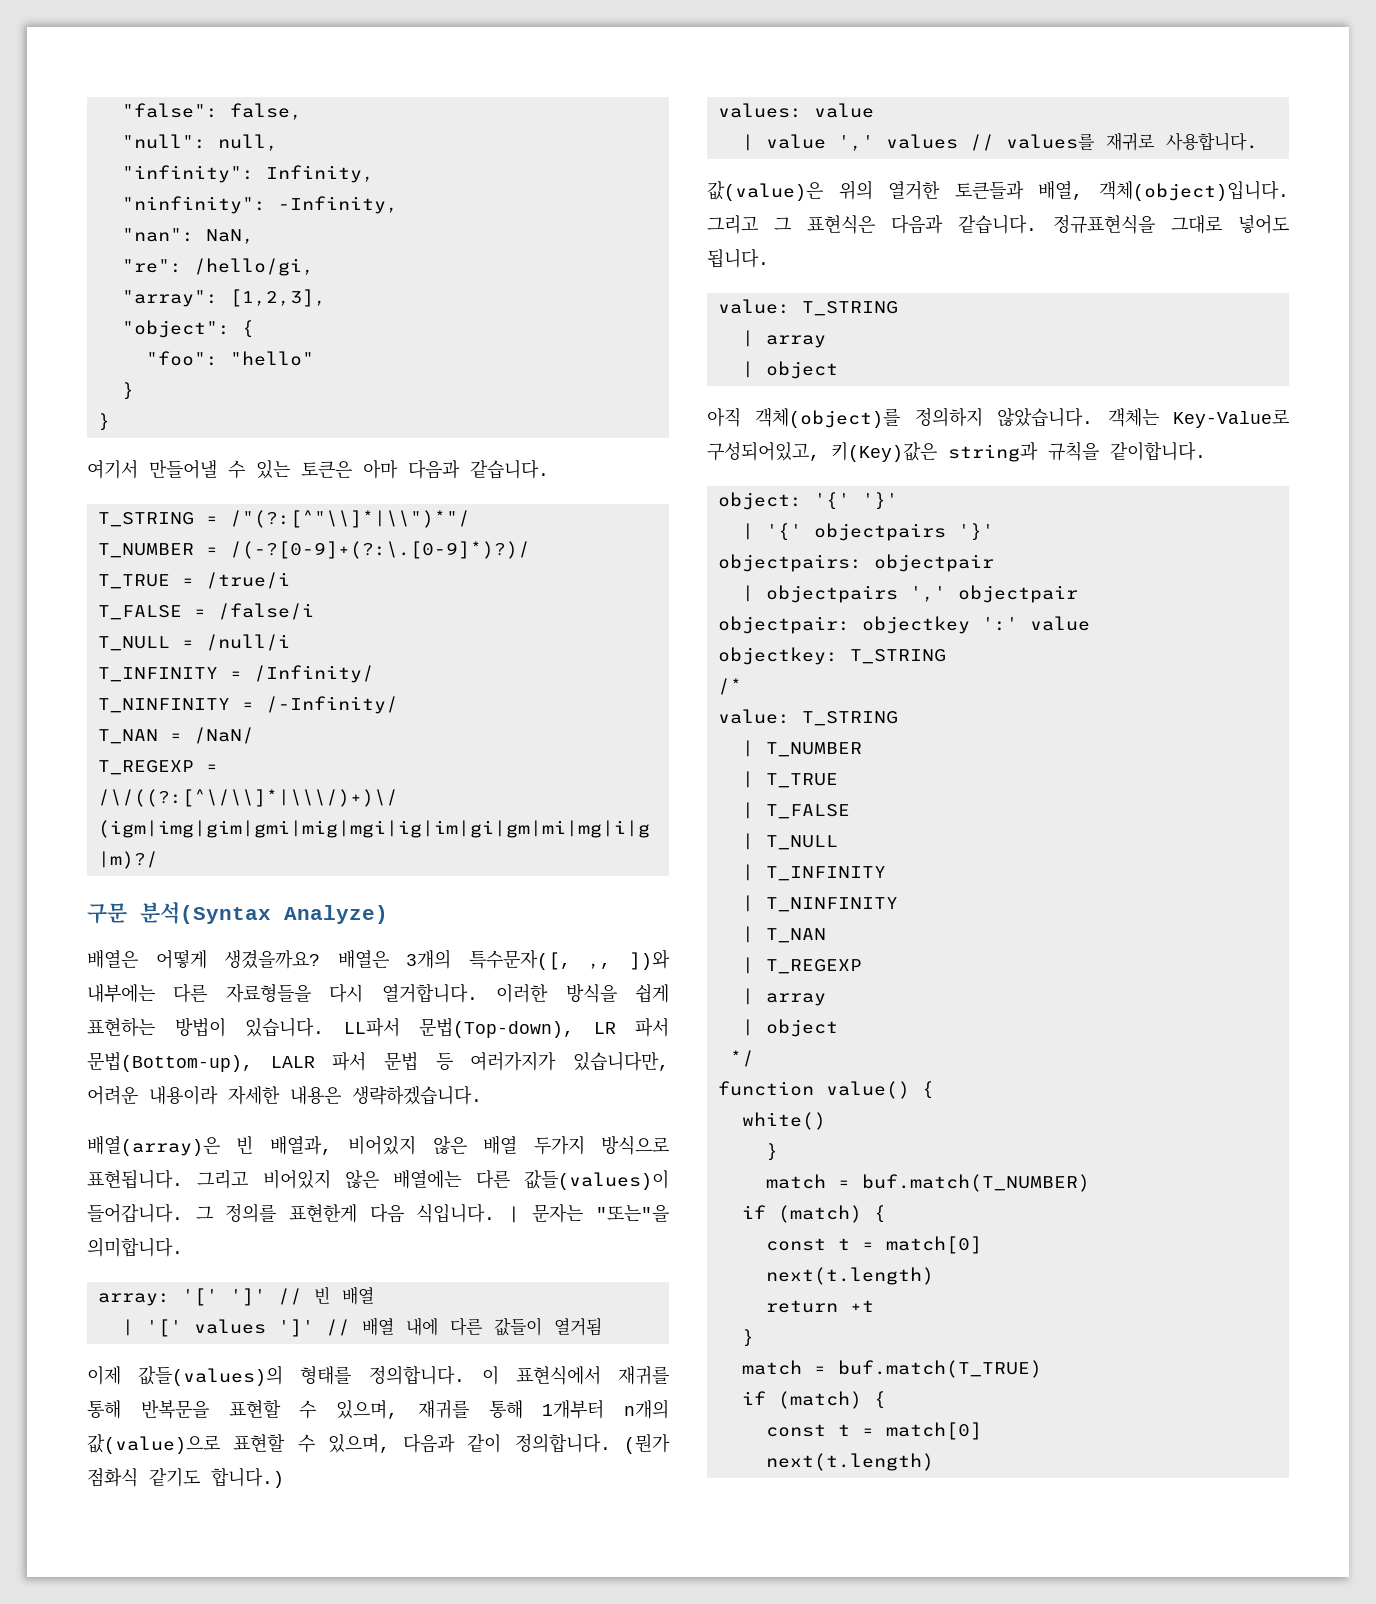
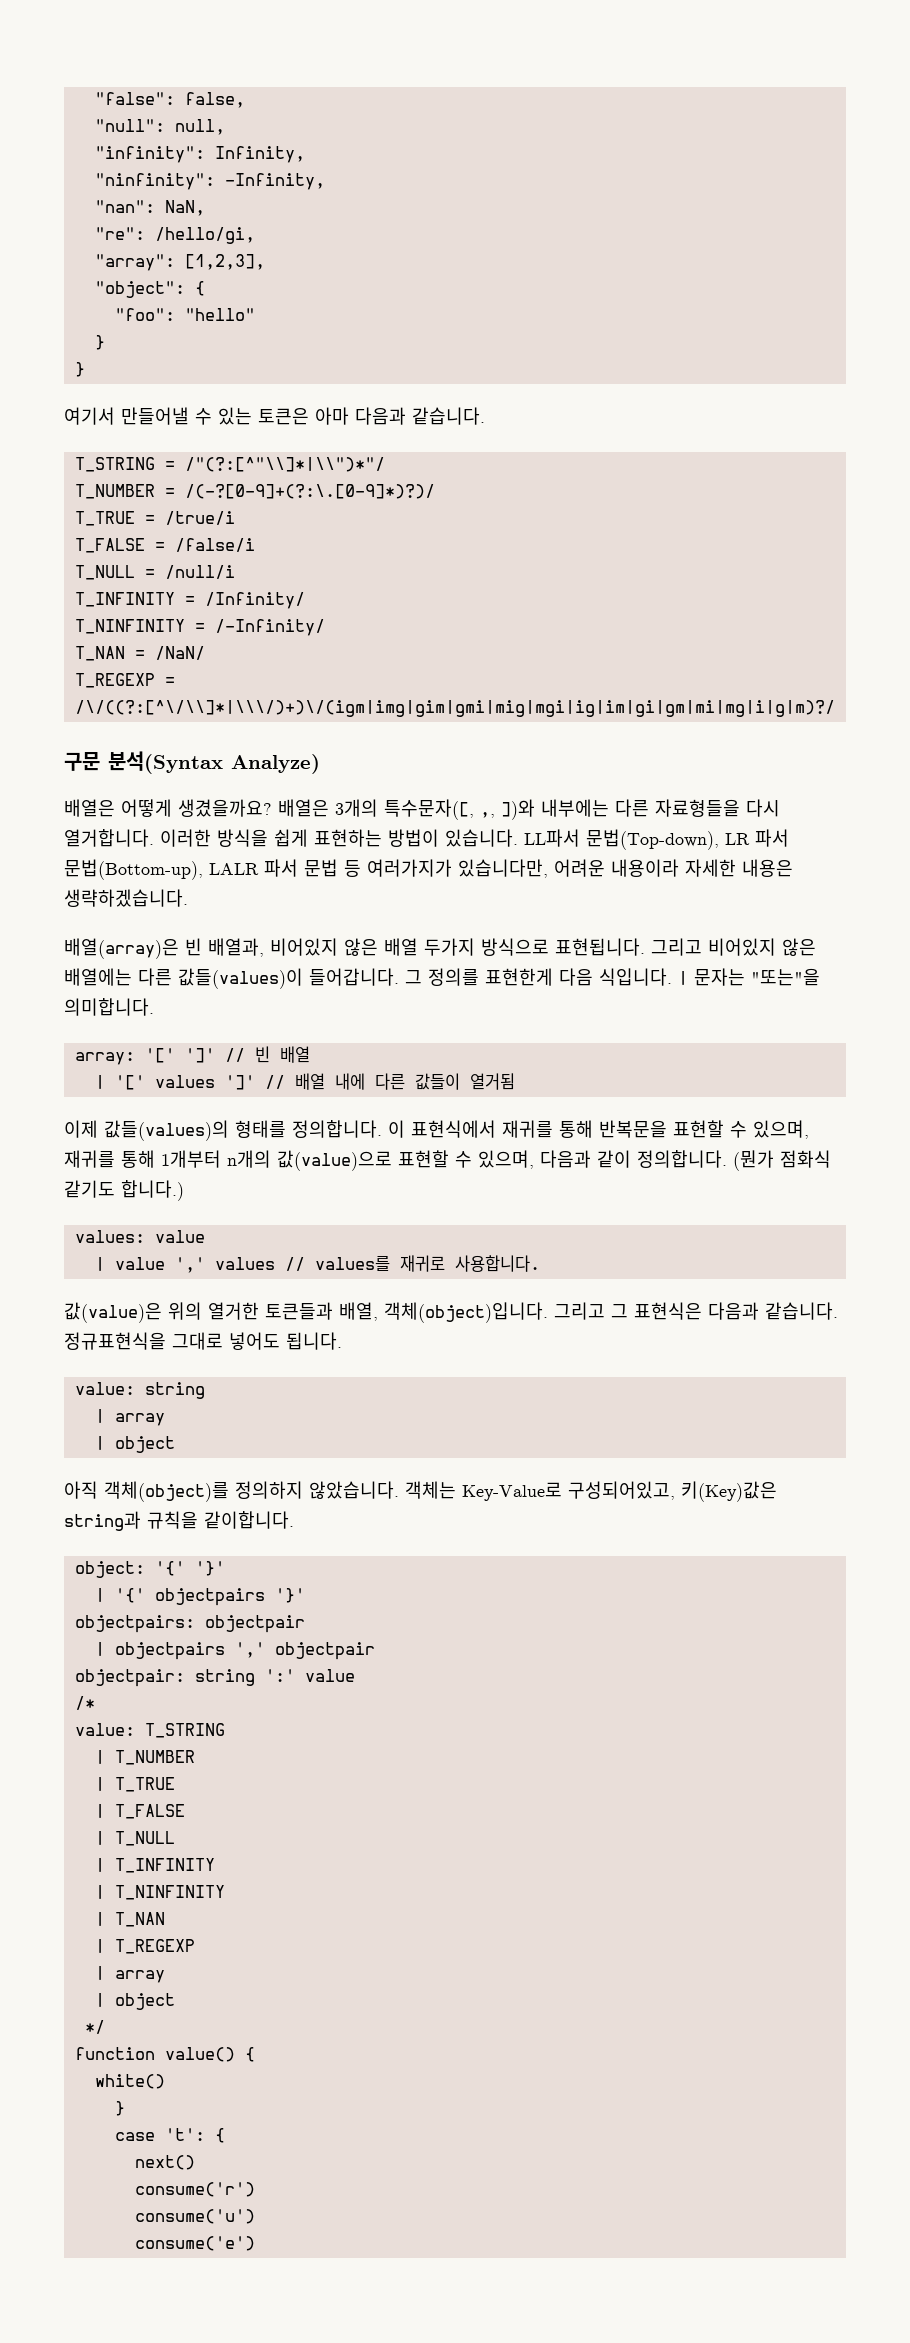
[801,301,898,316] T_STRING -> [144,1382,205,1399] string
[861,616,970,634] objectkey -> [194,1669,255,1686] string
[717,647,946,665] // objectkey: T_STRING -> (355, 1675) none
[765,1174,1090,1192] [741,1205,886,1223] [765,1236,982,1254] [765,1267,934,1285] [765,1300,874,1313] [741,1329,754,1347] [741,1360,1042,1378] [741,1391,886,1409] [765,1422,982,1440] [765,1453,934,1471] match = buf.match(T_NUMBER) // if (match) { // const t = match[0] // next(t.length) // return +t // } // match = buf.match(T_TRUE) // if (match) { // const t = match[0] // next(t.length) -> [114,2128,225,2143] [134,2155,195,2170] [134,2182,255,2197] [134,2209,255,2224] [134,2236,255,2251] case 't': { // next() // consume('r') // consume('u') // consume('e')

